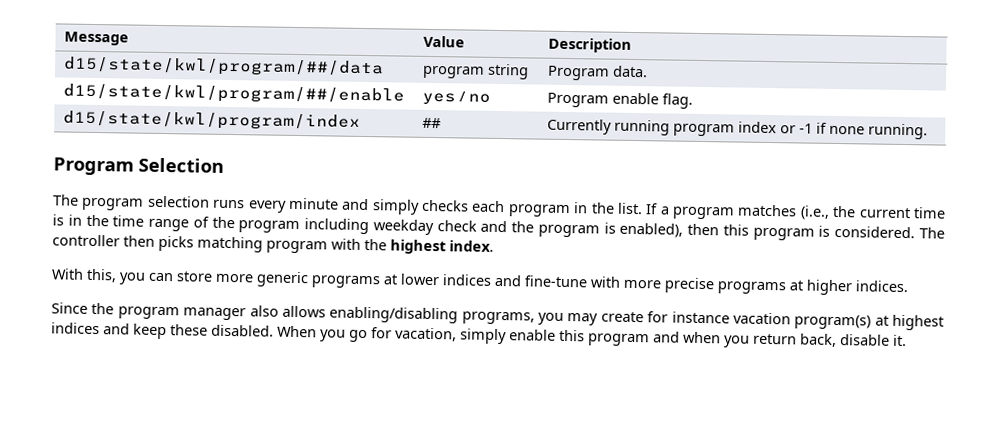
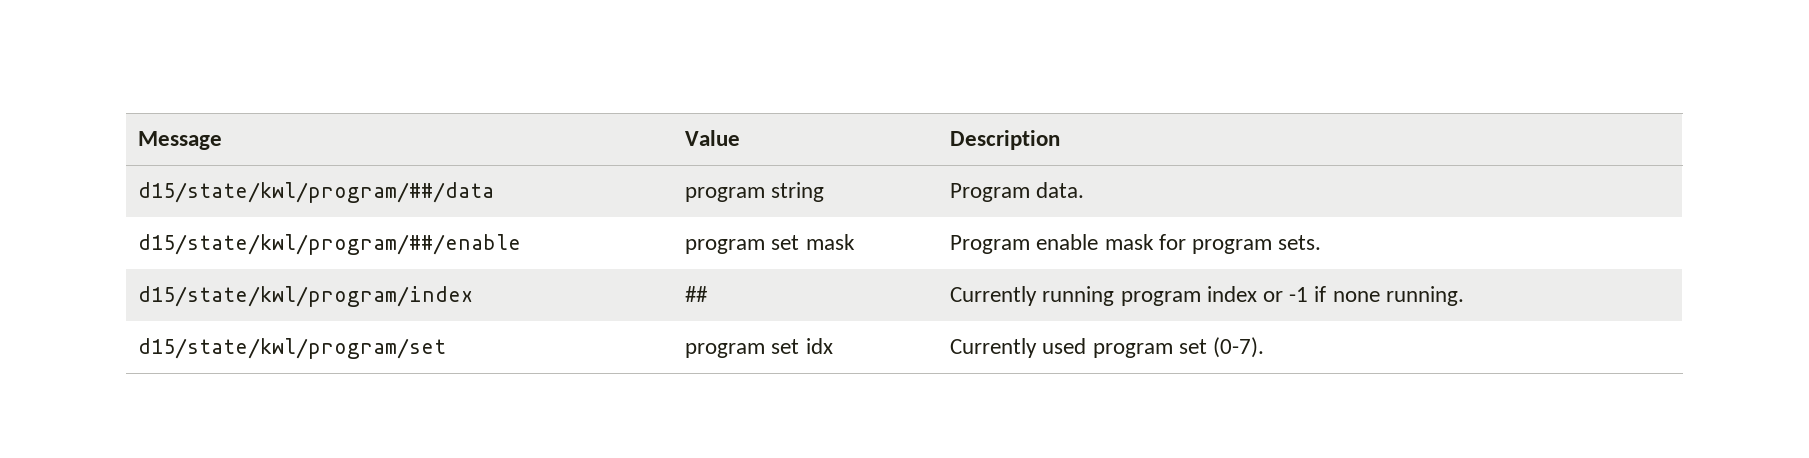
[422,91,492,105] yes / no -> [685,234,855,254] program set mask
[662,93,694,109] flag. -> [1104,234,1322,254] mask for program sets.
[53,157,224,176] [53,194,947,220] [52,214,946,241] [52,234,494,255] [51,268,909,296] [51,302,944,331] [51,322,907,348] // Program Selection // The program selection runs every minute and simply checks each program in the list. If a program matches (i.e., the current time is in the time range of the program including weekday check and the program is enabled), then this program is considered. The controller then picks matching program with the highest index. // With this, you can store more generic programs at lower indices and fine-tune with more precise programs at higher indices. // Since the program manager also allows enabling/disabling programs, you may create for instance vacation program(s) at highest indices and keep these disabled. When you go for vacation, simply enable this program and when you return back, disable it. -> [138,338,447,359] [685,338,833,358] [950,337,1264,358] // d15/state/kwl/program/set | program set idx | Currently used program set (0-7).

